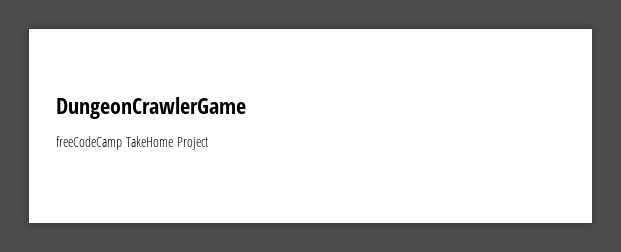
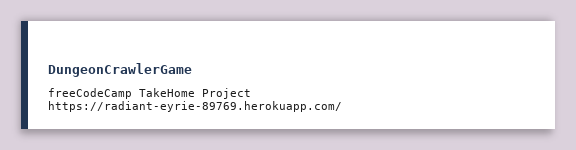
(208, 143) none -> [48,101,342,112] https://radiant-eyrie-89769.herokuapp.com/

